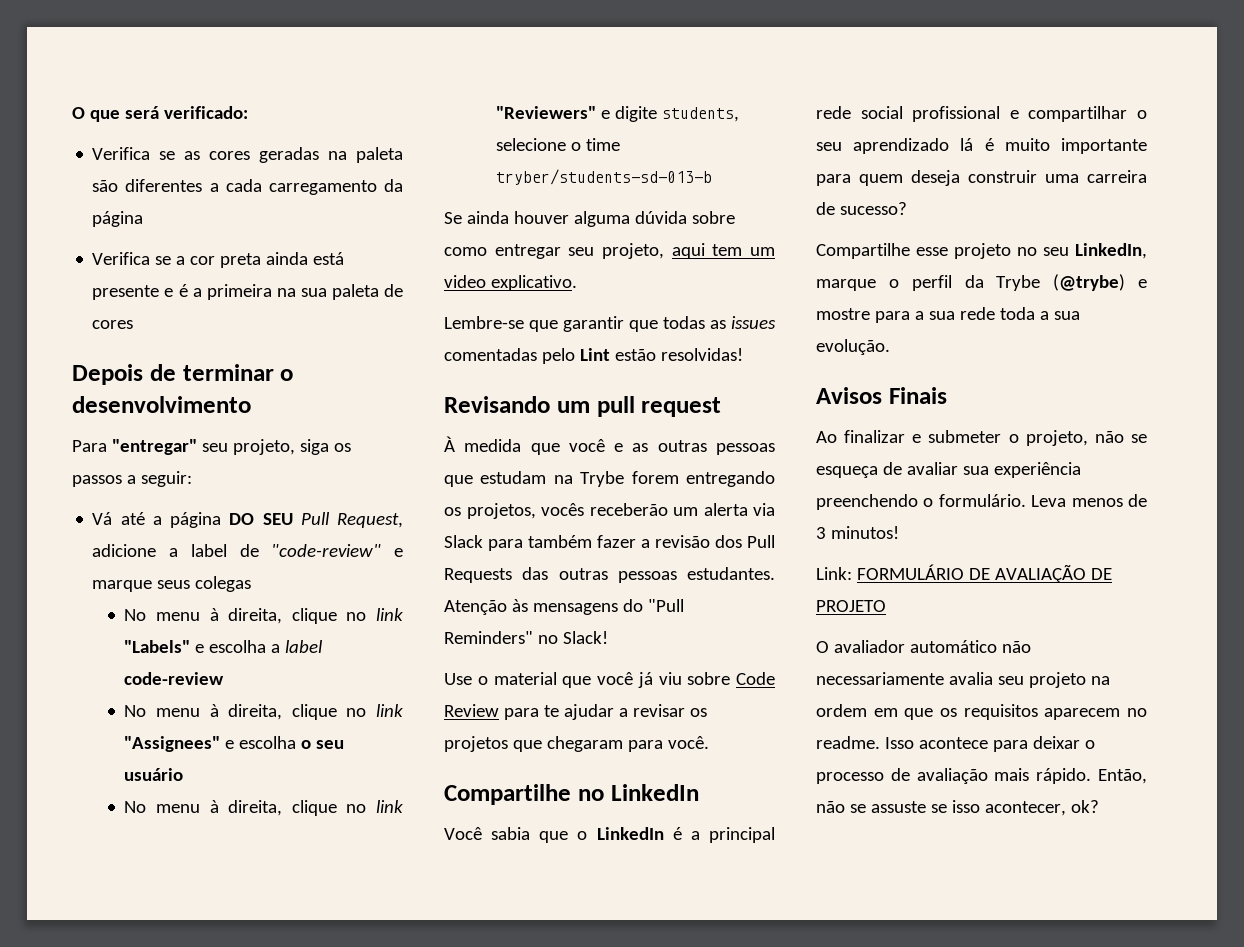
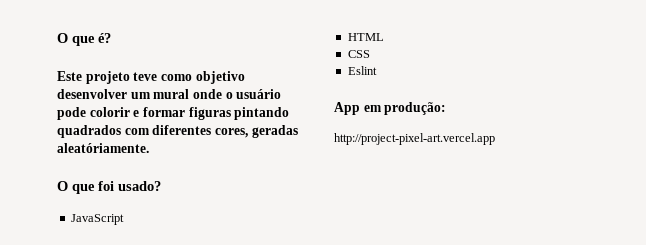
[72,106,248,122] [92,147,403,163] [92,179,403,195] [92,211,144,227] [92,252,345,268] [92,284,403,300] [92,320,134,329] [72,364,294,385] [72,396,251,413] [72,439,351,455] [72,471,192,487] [92,512,403,528] [92,544,403,557] [92,576,252,592] [124,608,403,624] [124,640,324,653] [124,672,225,685] [124,704,403,720] [124,736,345,752] [124,768,184,781] [124,800,403,816] [496,106,740,122] [496,138,621,151] [496,169,713,185] [444,211,735,227] [444,243,775,259] [444,275,577,291] [444,316,776,332] [444,348,743,364] [444,396,722,417] [444,436,775,455] [444,471,775,487] [444,503,775,519] [444,535,775,551] [444,567,775,583] [444,599,684,615] [444,631,608,644] [444,672,775,688] [444,704,707,720] [444,736,709,752] [444,784,699,805] [444,827,775,843] [816,106,1147,122] [816,138,1147,154] [816,170,1147,186] [816,202,907,215] [816,243,1147,259] [816,274,1147,291] [816,307,1080,323] [816,339,890,355] [816,387,947,404] [816,430,1147,446] [816,462,1081,478] [816,494,1147,510] [816,526,899,539] [816,564,1112,583] [816,600,886,612] [816,640,1031,653] [816,672,1110,688] [816,704,1147,720] [816,736,1095,752] [816,768,1147,784] [816,800,1099,816] O que será verificado: // Verifica se as cores geradas na paleta são diferentes a cada carregamento da página // Verifica se a cor preta ainda está presente e é a primeira na sua paleta de cores // Depois de terminar o desenvolvimento // Para "entregar" seu projeto, siga os passos a seguir: // Vá até a página DO SEU Pull Request, adicione a label de "code-review" e marque seus colegas // No menu à direita, clique no link "Labels" e escolha a label code-review // No menu à direita, clique no link "Assignees" e escolha o seu usuário // No menu à direita, clique no link "Reviewers" e digite students, selecione o time tryber/students-sd-013-b // Se ainda houver alguma dúvida sobre como entregar seu projeto, aqui tem um video explicativo. // Lembre-se que garantir que todas as issues comentadas pelo Lint estão resolvidas! // Revisando um pull request // À medida que você e as outras pessoas que estudam na Trybe forem entregando os projetos, vocês receberão um alerta via Slack para também fazer a revisão dos Pull Requests das outras pessoas estudantes. Atenção às mensagens do "Pull Reminders" no Slack! // Use o material que você já viu sobre Code Review para te ajudar a revisar os projetos que chegaram para você. // Compartilhe no LinkedIn // Você sabia que o LinkedIn é a principal rede social profissional e compartilhar o seu aprendizado lá é muito importante para quem deseja construir uma carreira de sucesso? // Compartilhe esse projeto no seu LinkedIn, marque o perfil da Trybe (@trybe) e mostre para a sua rede toda a sua evolução. // Avisos Finais // Ao finalizar e submeter o projeto, não se esqueça de avaliar sua experiência preenchendo o formulário. Leva menos de 3 minutos! // Link: FORMULÁRIO DE AVALIAÇÃO DE PROJETO // O avaliador automático não necessariamente avalia seu projeto na ordem em que os requisitos aparecem no readme. Isso acontece para deixar o processo de avaliação mais rápido. Então, não se assuste se isso acontecer, ok? -> [57,33,111,46] [57,71,245,84] [57,89,282,99] [57,107,290,120] [57,125,298,138] [57,143,149,153] [57,181,161,194] [70,214,124,225] [347,33,384,41] [347,50,370,58] [347,66,377,75] [334,102,447,115] [334,133,495,145] O que é? // Este projeto teve como objetivo desenvolver um mural onde o usuário pode colorir e formar figuras pintando quadrados com diferentes cores, geradas aleatóriamente. // O que foi usado? // JavaScript // HTML // CSS // Eslint // App em produção: // http://project-pixel-art.vercel.app

